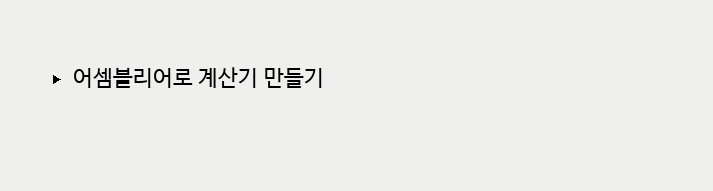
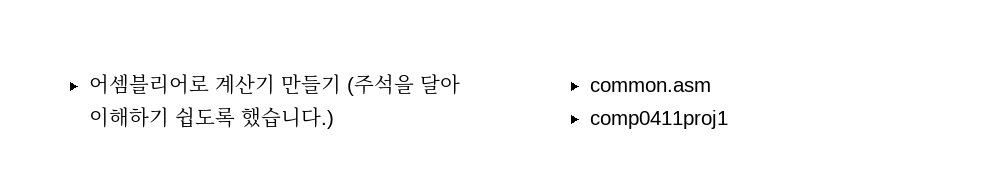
(325, 78) none -> [346,74,460,96] [88,107,334,129] [589,81,711,92] [589,110,728,129] (주석을 달아 이해하기 쉽도록 했습니다.) // common.asm // comp0411proj1

